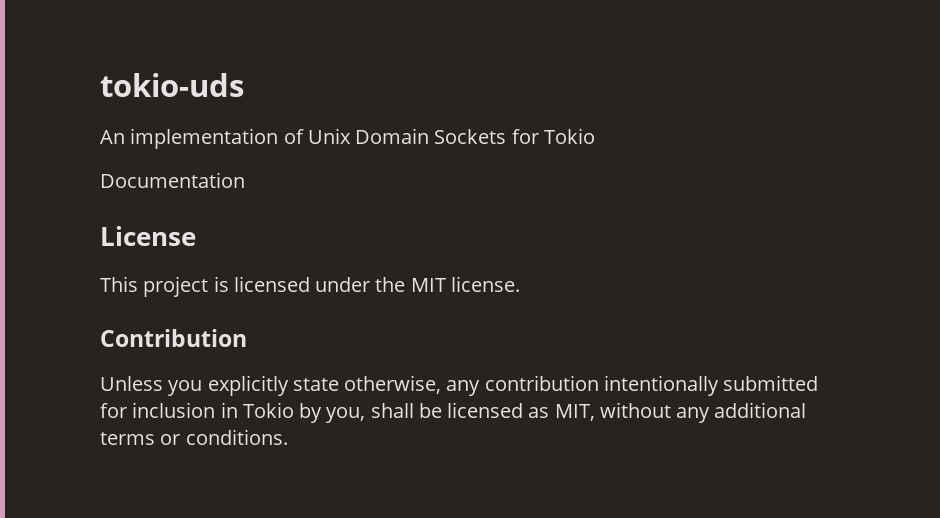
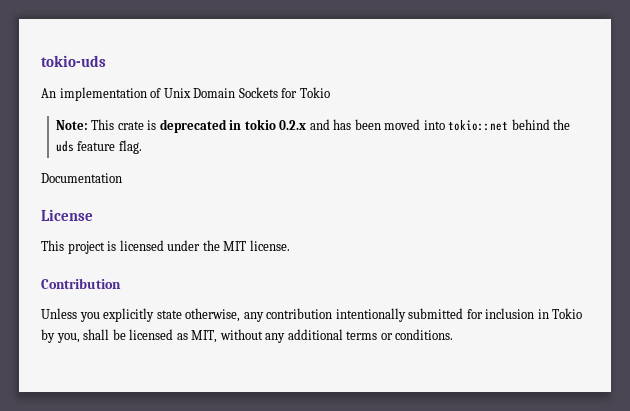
(595, 136) none -> [55,119,571,133] [55,140,142,154] // Note: This crate is deprecated in tokio 0.2.x and has been moved into tokio::net behind the uds feature flag.

